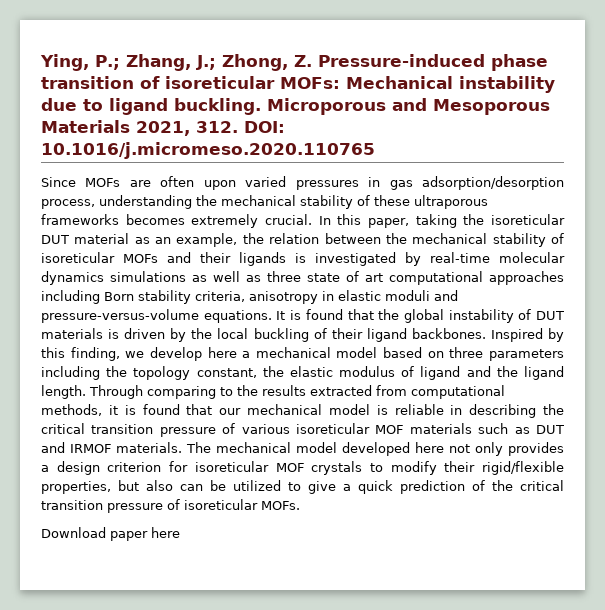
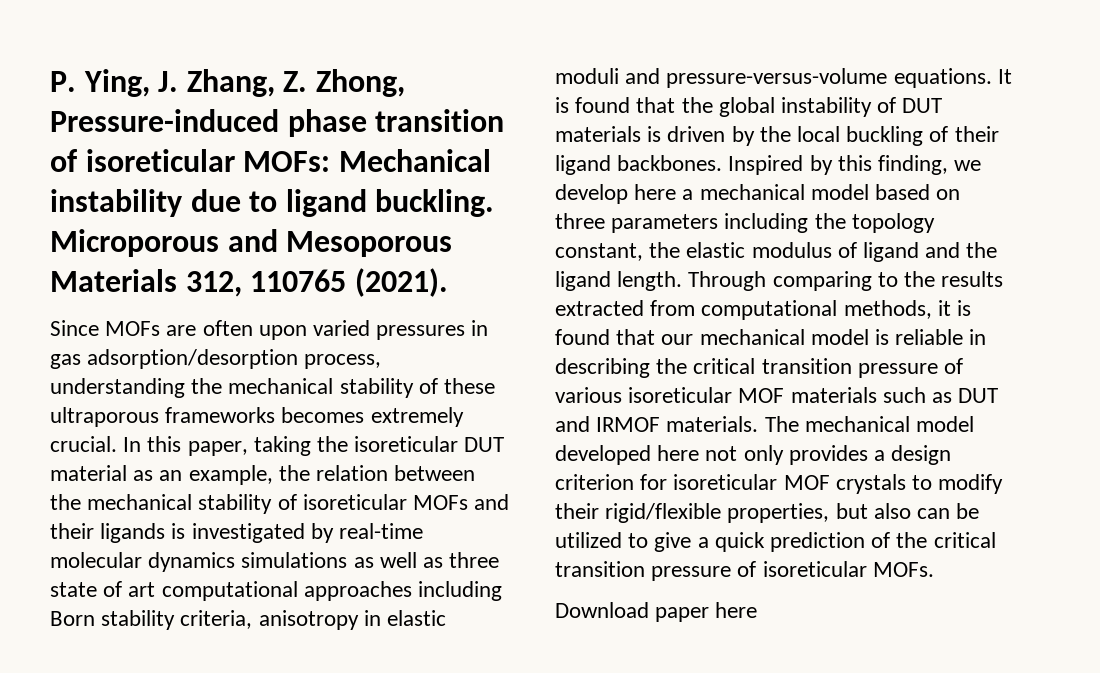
[40,54,312,71] Ying, P.; Zhang, J.; Zhong, Z. -> [50,69,405,97] P. Ying, J. Zhang, Z. Zhong,
[136,121,285,136] [41,142,375,159] 2021, 312. DOI: 10.1016/j.micromeso.2020.110765 -> [185,268,448,297] 312, 110765 (2021).

